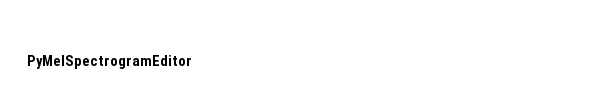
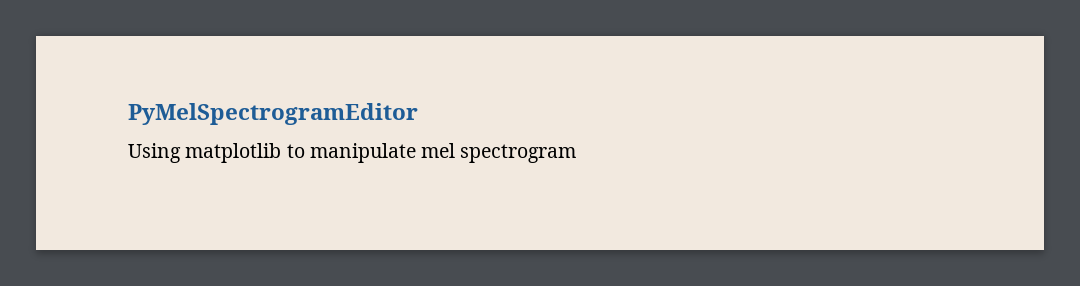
(192, 62) none -> [128,143,577,163] // Using matplotlib to manipulate mel spectrogram

